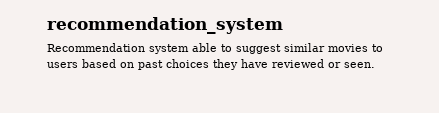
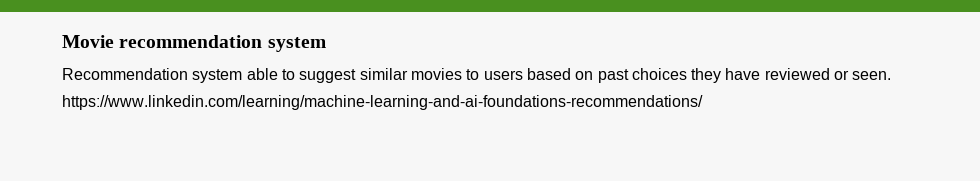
[47,17,283,34] recommendation_system -> [62,35,326,52] Movie recommendation system
(375, 65) none -> [62,95,703,110] https://www.linkedin.com/learning/machine-learning-and-ai-foundations-recommendations/

